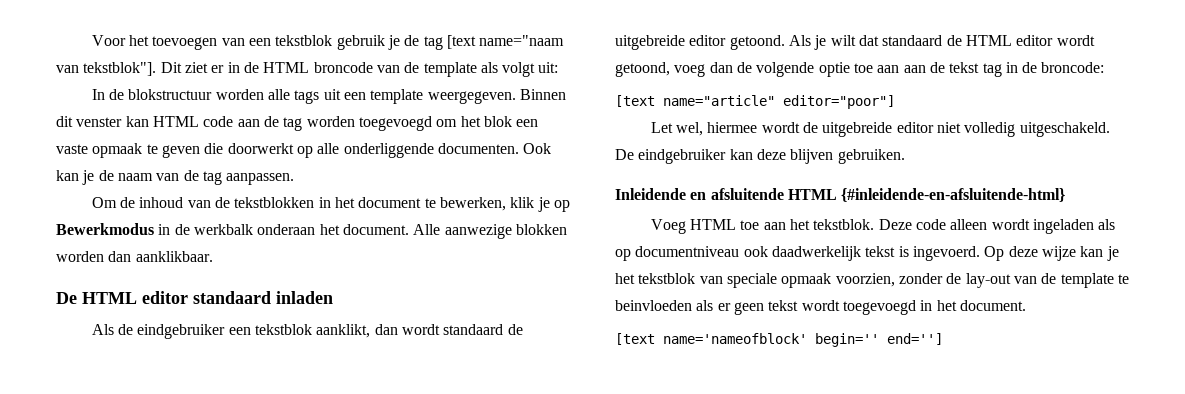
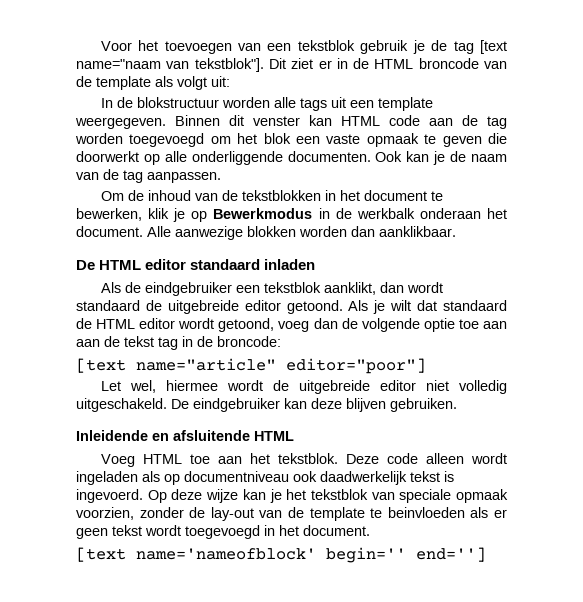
[841,188,1066,202] {#inleidende-en-afsluitende-html} -> (294, 436) none

